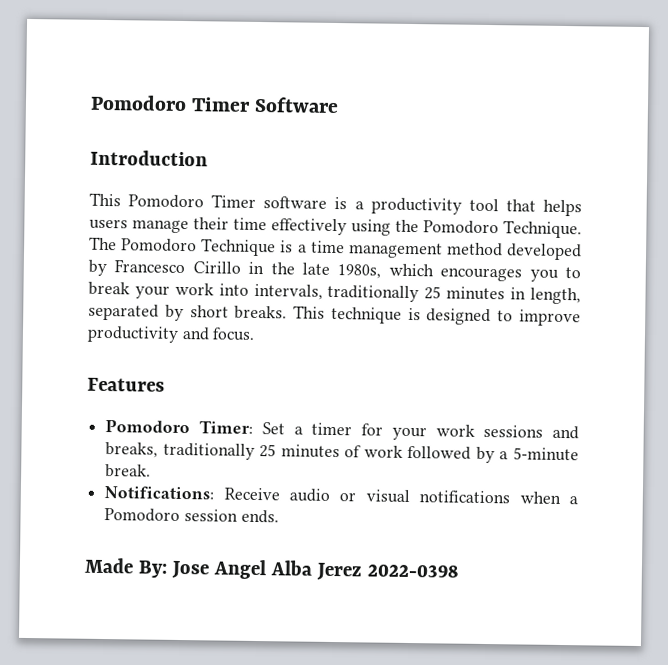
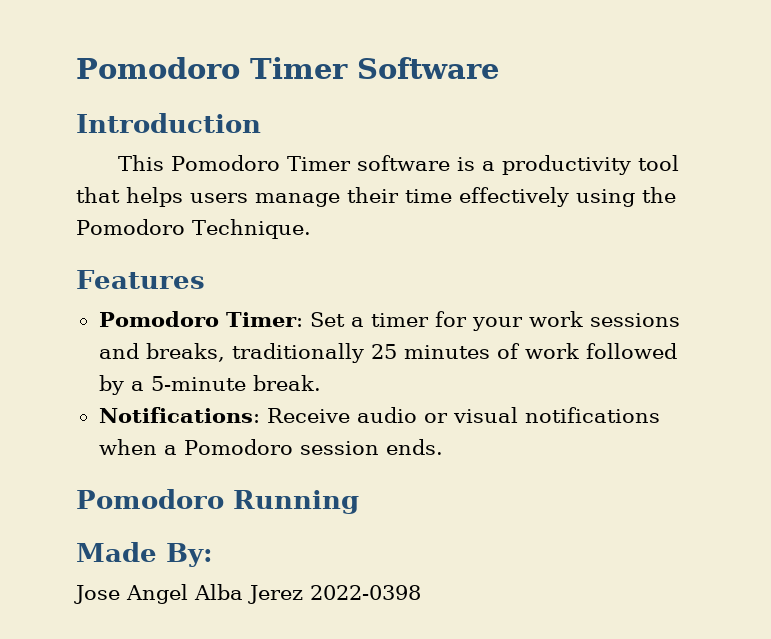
[89,236,582,261] [88,259,581,282] [88,281,582,305] [88,303,581,327] [87,325,256,343] The Pomodoro Technique is a time management method developed by Francesco Cirillo in the late 1980s, which encourages you to break your work into intervals, traditionally 25 minutes in length, separated by short breaks. This technique is designed to improve productivity and focus. -> (311, 229) none
(279, 516) none -> [76,489,359,514] // Pomodoro Running
(167, 569) none -> (213, 555) //

